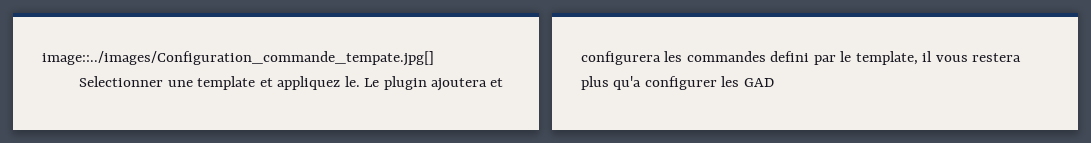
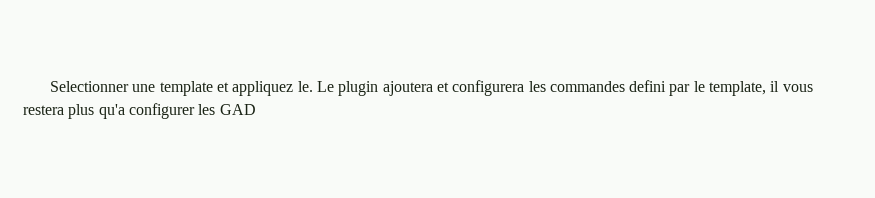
[42,51,434,66] image::../images/Configuration_commande_tempate.jpg[] // -> (50, 86) none

